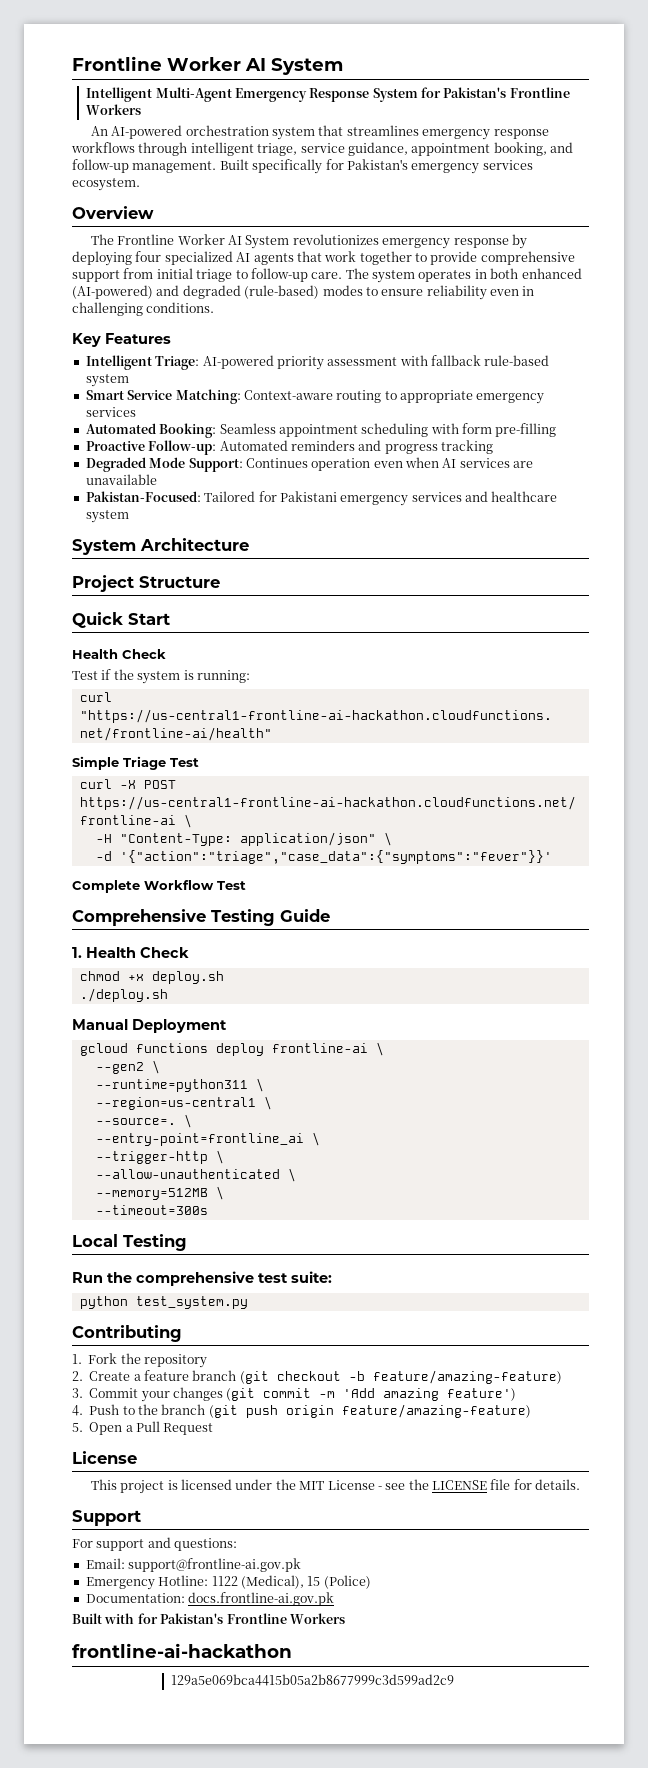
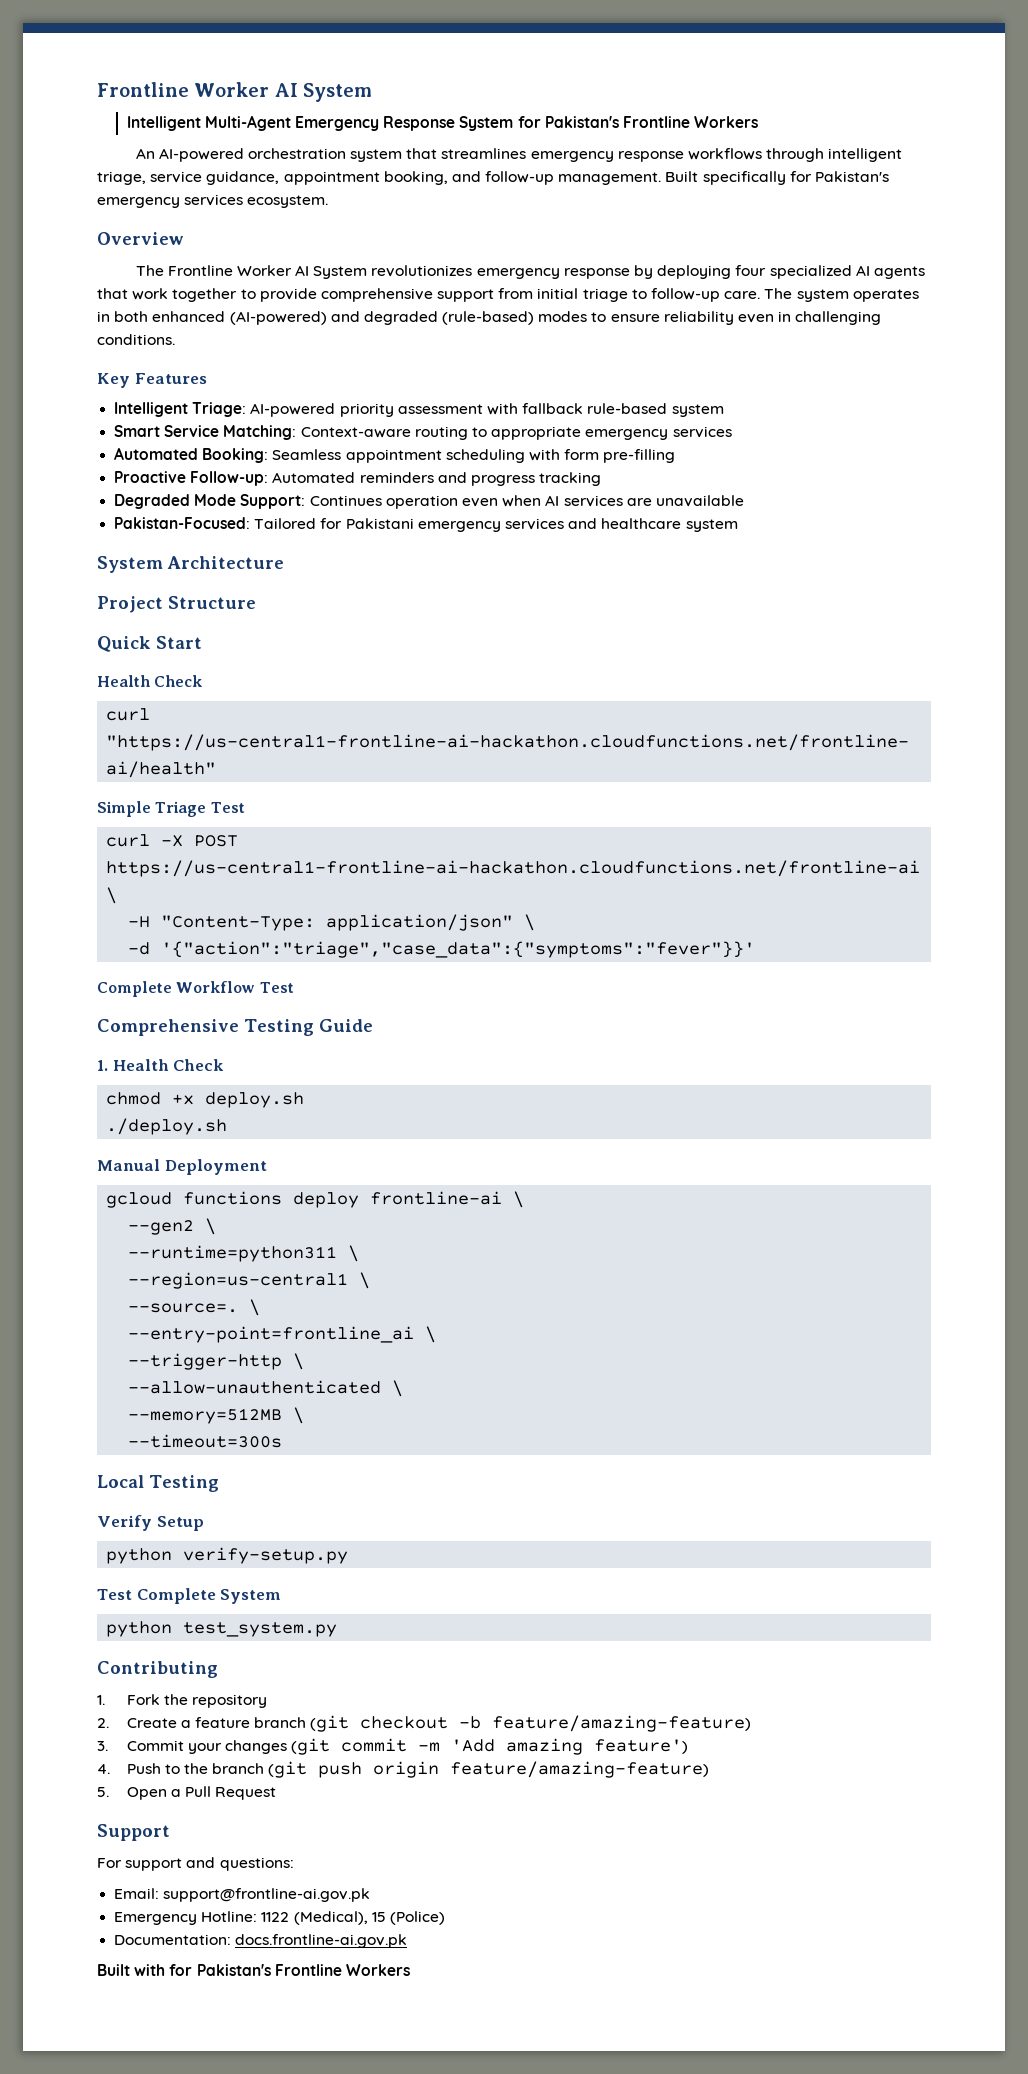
[72,669,250,684] // Test if the system is running: -> (203, 681) none
[72,1271,332,1286] Run the comprehensive test suite: -> [97,1515,204,1531] [106,1547,349,1564] [97,1588,282,1604] Verify Setup // python verify-setup.py // Test Complete System
[72,1451,137,1464] [90,1479,581,1494] // License // This project is licensed under the MIT License - see the LICENSE file for details. -> (277, 1793) none
[72,1643,292,1658] [171,1674,455,1686] // frontline-ai-hackathon // 129a5e069bca4415b05a2b8677999c3d599ad2c9 -> (410, 1970) none

